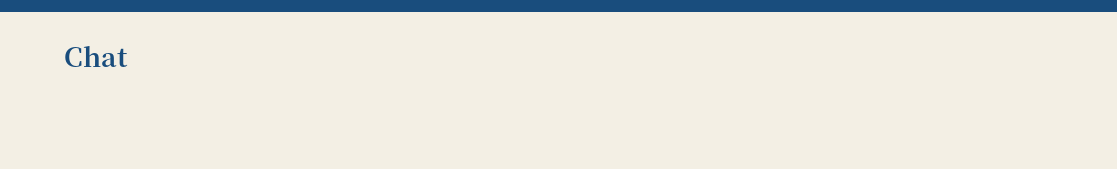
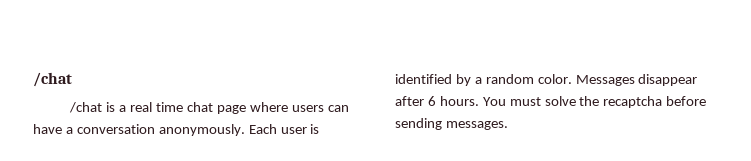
[64,45,128,67] Chat -> [33,72,72,87] [69,102,349,114] [33,124,320,136] [395,74,698,86] [395,96,707,108] [395,118,508,130] /chat // /chat is a real time chat page where users can have a conversation anonymously. Each user is identified by a random color. Messages disappear after 6 hours. You must solve the recaptcha before sending messages.

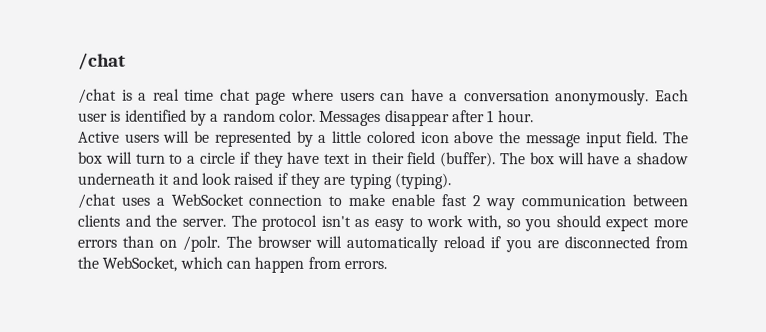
[427,96,707,108] [395,118,508,130] 6 hours. You must solve the recaptcha before sending messages. -> [487,110,534,123] [78,130,690,148] [78,151,689,168] [77,172,451,190] [77,193,688,211] [77,214,688,232] [77,235,688,253] [77,256,387,273] 1 hour. // Active users will be represented by a little colored icon above the message input field. The box will turn to a circle if they have text in their field (buffer). The box will have a shadow underneath it and look raised if they are typing (typing). // /chat uses a WebSocket connection to make enable fast 2 way communication between clients and the server. The protocol isn't as easy to work with, so you should expect more errors than on /polr. The browser will automatically reload if you are disconnected from the WebSocket, which can happen from errors.

